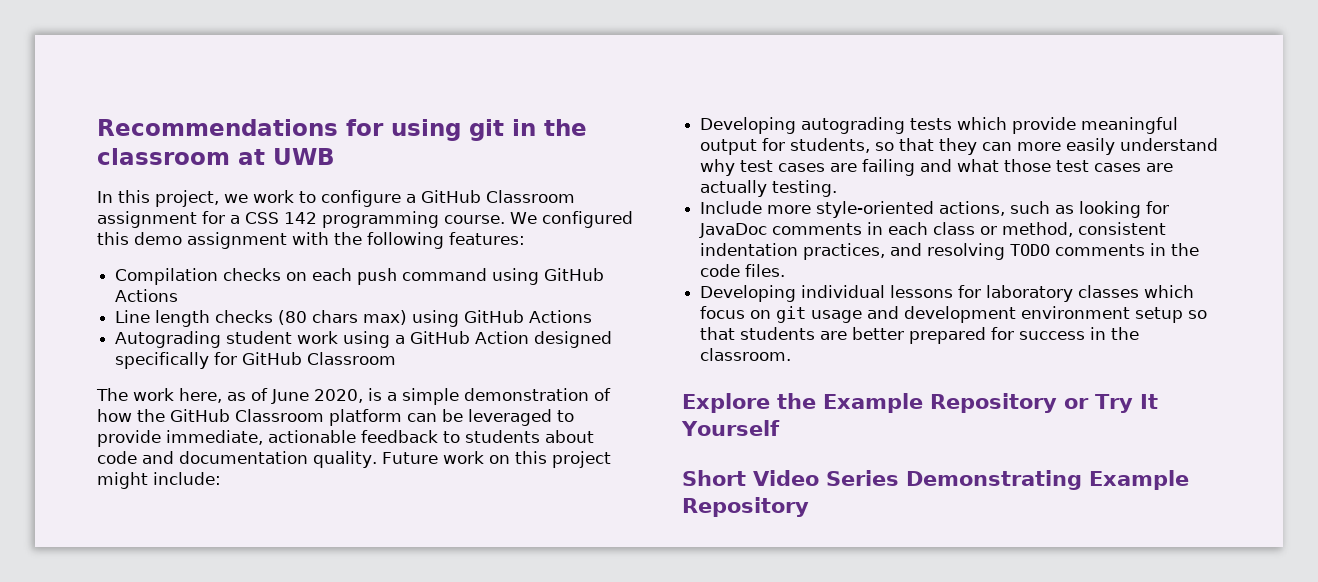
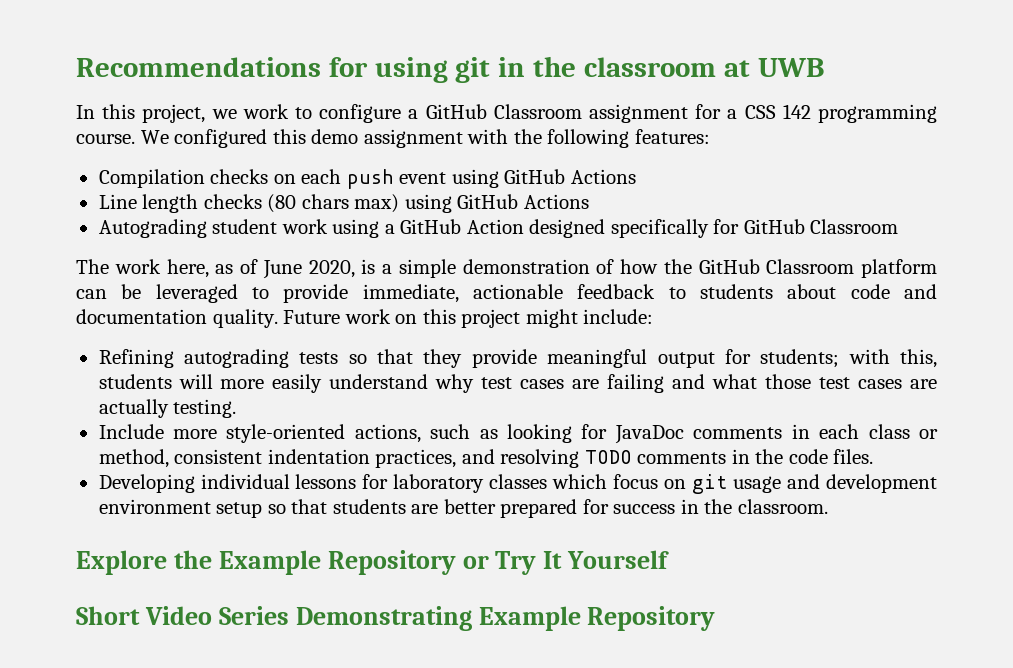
[402,268,488,281] command -> [399,172,447,184] event
[700,117,797,134] Developing -> [98,349,174,368] Refining
[957,117,1008,130] which -> [348,349,463,368] so that they
[790,138,1013,155] students, so that they can -> [760,349,938,368] [98,374,213,389] students; with this, students will

